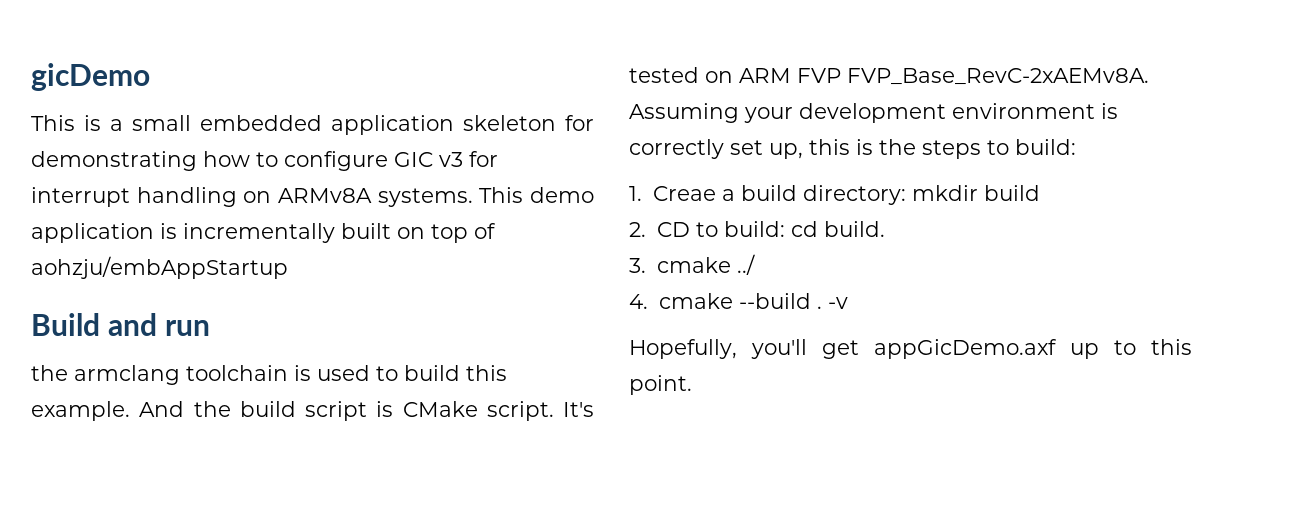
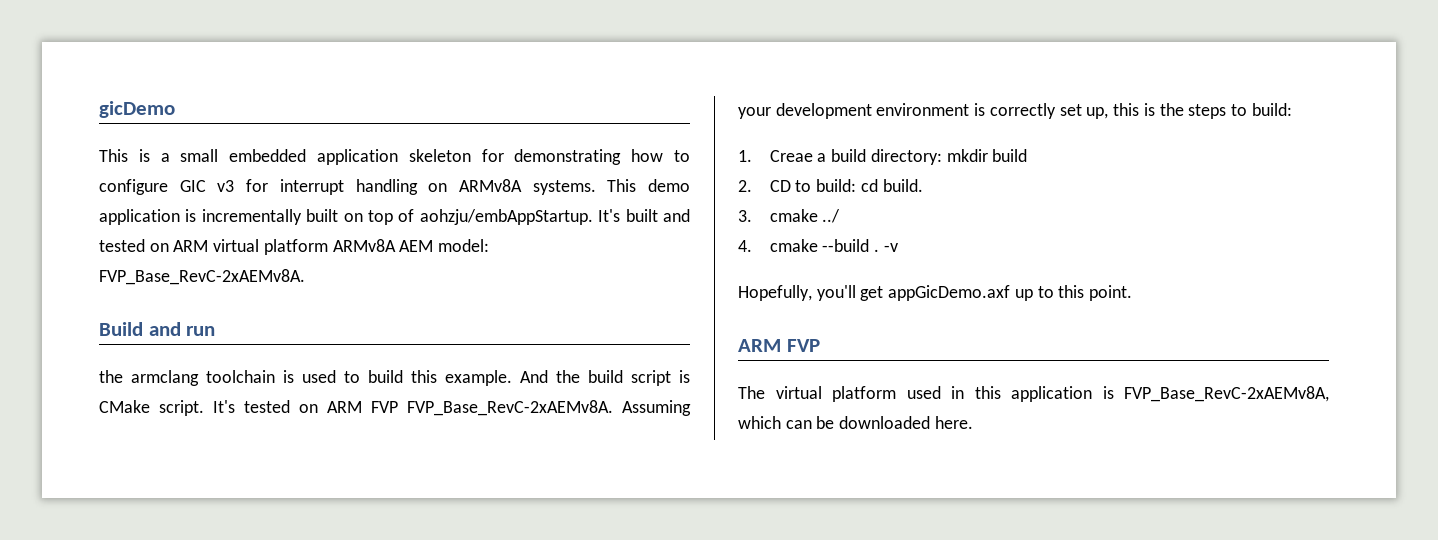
[31,256,288,279] aohzju/embAppStartup -> [419,209,690,225] [99,239,490,255] [99,269,305,285] aohzju/embAppStartup. It's built and tested on ARM virtual platform ARMv8A AEM model: FVP_Base_RevC-2xAEMv8A.
(692, 385) none -> [738,339,820,352] [738,386,1329,402] [738,416,973,429] // ARM FVP // The virtual platform used in this application is FVP_Base_RevC-2xAEMv8A, which can be downloaded here.

